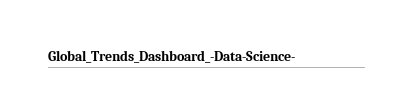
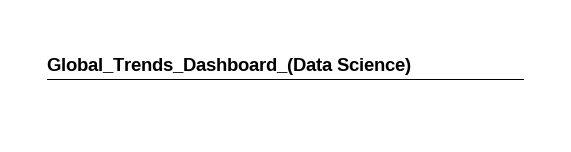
[48,50,295,63] Global_Trends_Dashboard_-Data-Science- -> [47,58,411,75] Global_Trends_Dashboard_(Data Science)

